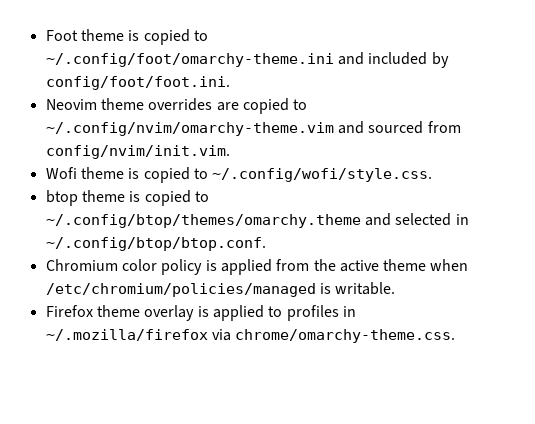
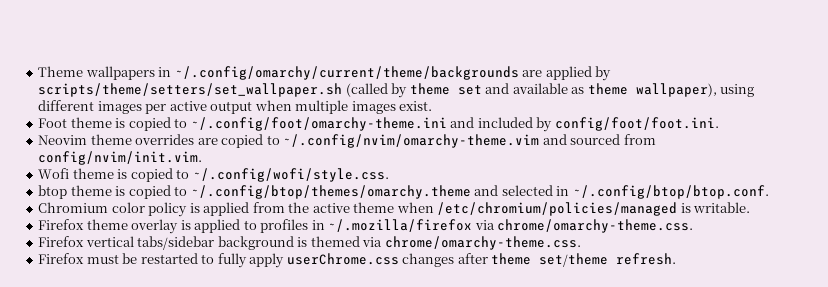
(45, 35) none -> [38,66,612,81] [38,83,755,98] [38,100,433,114] Theme wallpapers in ~/.config/omarchy/current/theme/backgrounds are applied by scripts/theme/setters/set_wallpaper.sh (called by theme set and available as theme wallpaper), using different images per active output when multiple images exist. //
(456, 336) none -> [38,236,581,250] [38,253,677,268] // Firefox vertical tabs/sidebar background is themed via chrome/omarchy-theme.css. // Firefox must be restarted to fully apply userChrome.css changes after theme set/theme refresh.

